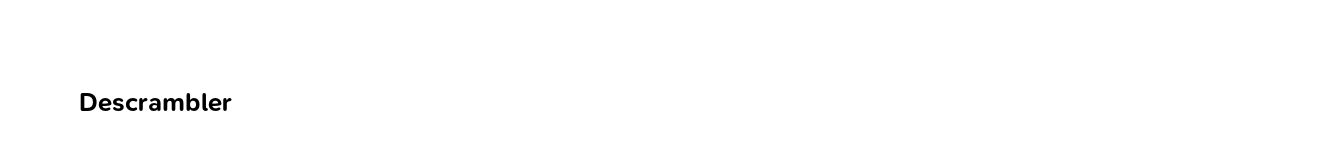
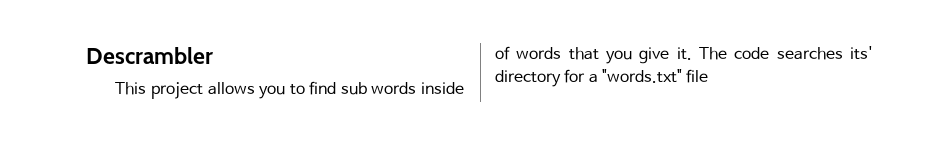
(232, 102) none -> [115,81,464,99] [495,46,873,64] [495,69,709,87] // This project allows you to find sub words inside of words that you give it. The code searches its' directory for a "words.txt" file

